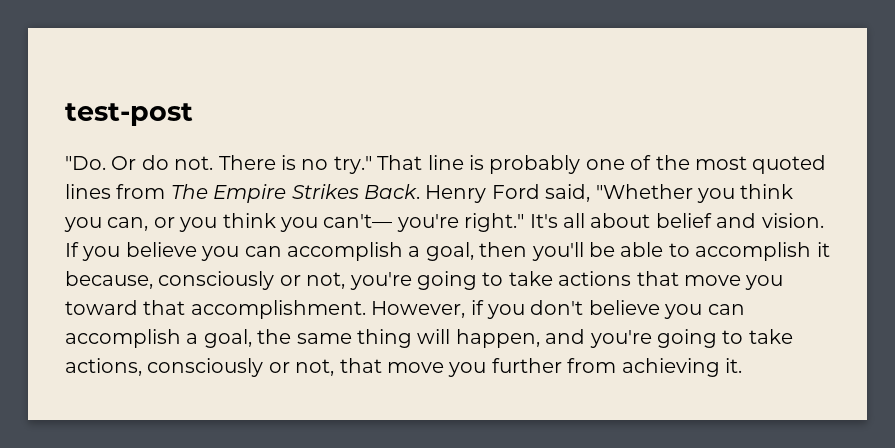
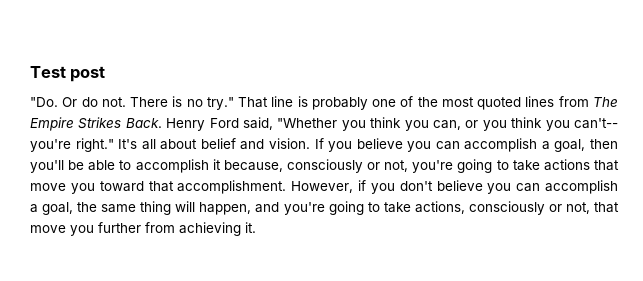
[65,103,193,126] test-post -> [30,66,106,82] Test post
[323,214,393,228] can't— -> [573,118,618,129] can't--

